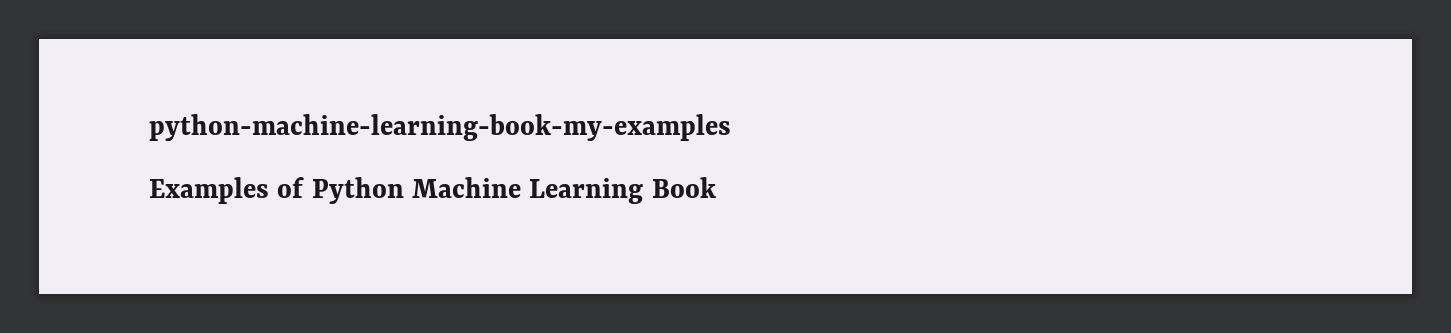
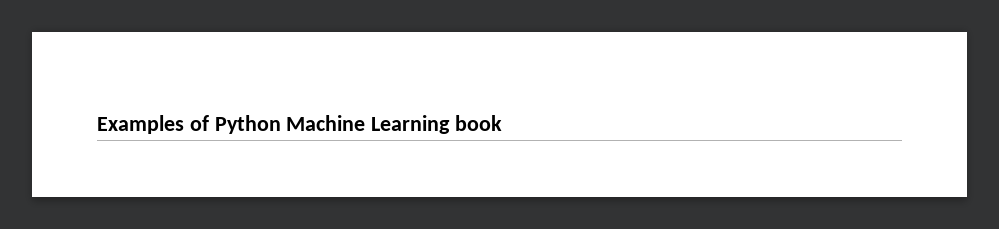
[149,114,731,141] python-machine-learning-book-my-examples // -> (97, 124) none
[651,177,716,198] Book -> [455,115,503,131] book

